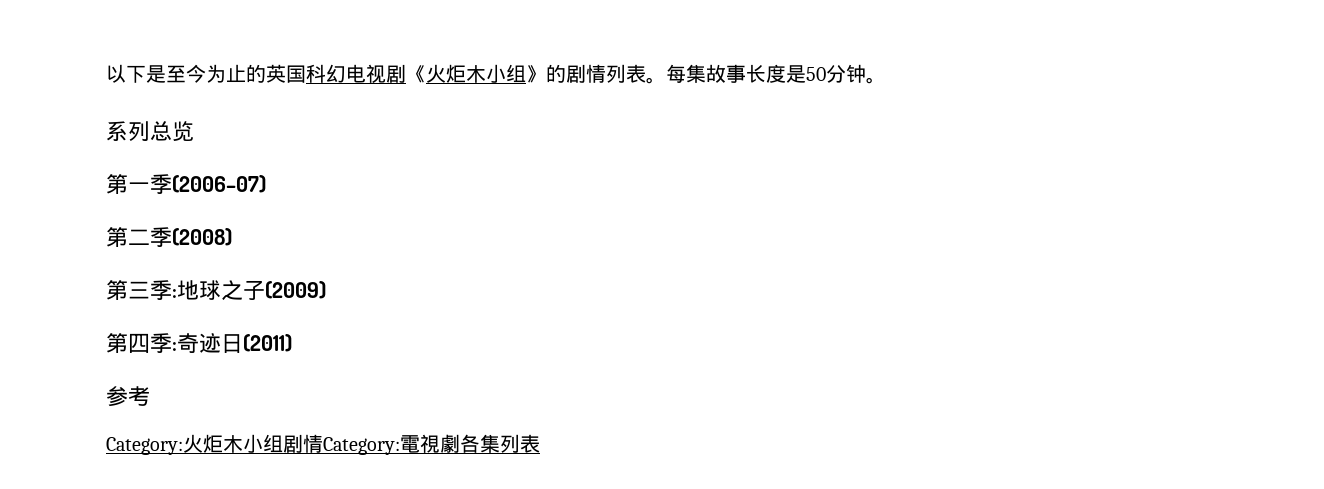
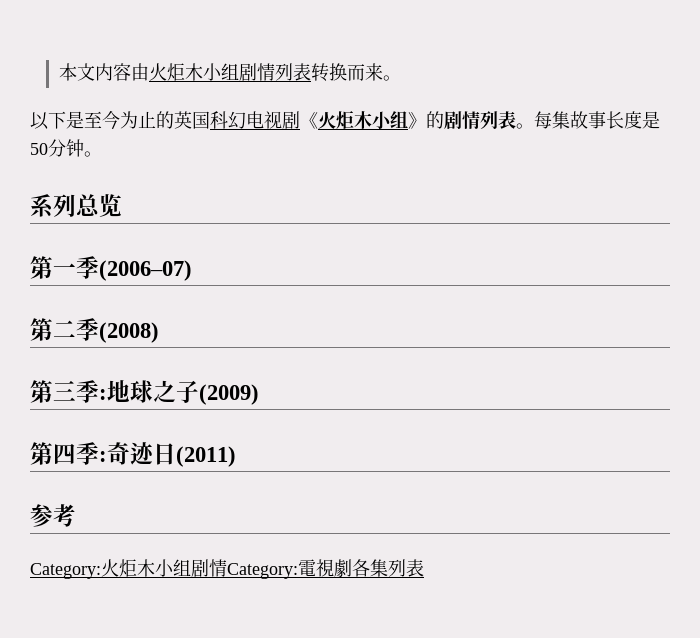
(106, 73) none -> [59,63,402,82] 本文内容由火炬木小组剧情列表转换而来。 //

